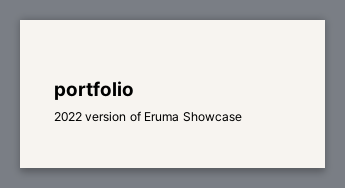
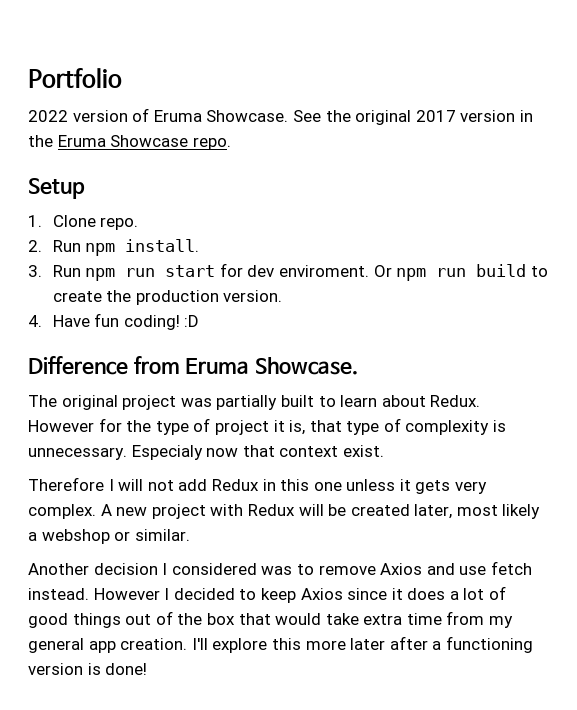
[54,81,134,100] portfolio -> [28,68,122,88] Portfolio
[182,112,242,122] Showcase -> [206,110,533,125] [28,135,231,150] [28,178,85,199] [28,215,139,230] [28,239,200,256] [28,263,548,281] [52,290,283,305] [28,313,200,330] [28,356,358,375] [28,395,481,410] [28,418,507,435] [28,445,384,460] [28,477,488,494] [28,504,541,519] [28,529,190,544] [28,561,532,575] [28,586,507,603] [28,611,514,628] [28,636,533,653] [28,663,148,675] Showcase. See the original 2017 version in the Eruma Showcase repo. // Setup // 1. Clone repo. // 2. Run npm install. // 3. Run npm run start for dev enviroment. Or npm run build to create the production version. // 4. Have fun coding! :D // Difference from Eruma Showcase. // The original project was partially built to learn about Redux. However for the type of project it is, that type of complexity is unnecessary. Especialy now that context exist. // Therefore I will not add Redux in this one unless it gets very complex. A new project with Redux will be created later, most likely a webshop or similar. // Another decision I considered was to remove Axios and use fetch instead. However I decided to keep Axios since it does a lot of good things out of the box that would take extra time from my general app creation. I'll explore this more later after a functioning version is done!

